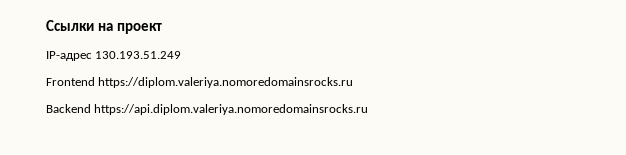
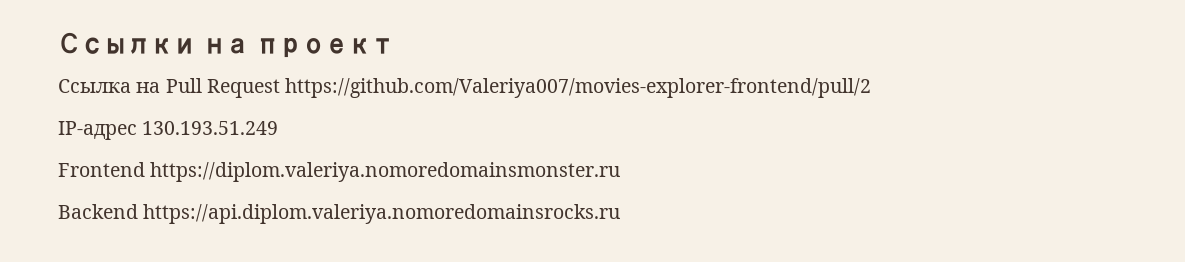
(162, 28) none -> [58,78,872,98] // Ссылка на Pull Request https://github.com/Valeriya007/movies-explorer-frontend/pull/2
[98,77,354,88] https://diplom.valeriya.nomoredomainsrocks.ru -> [150,162,621,182] https://diplom.valeriya.nomoredomainsmonster.ru

